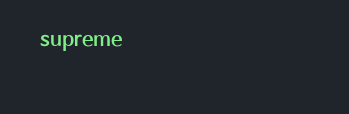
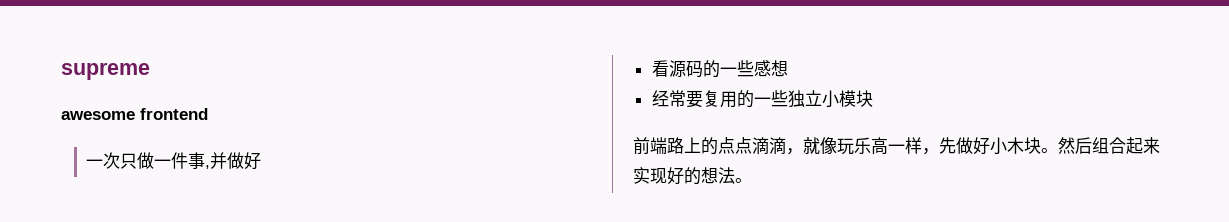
(122, 42) none -> [61,108,208,120] [85,152,261,170] [651,60,788,78] [651,90,873,108] [633,137,1160,155] [633,167,752,185] // awesome frontend // 一次只做一件事,并做好 // 看源码的一些感想 // 经常要复用的一些独立小模块 // 前端路上的点点滴滴，就像玩乐高一样，先做好小木块。然后组合起来实现好的想法。

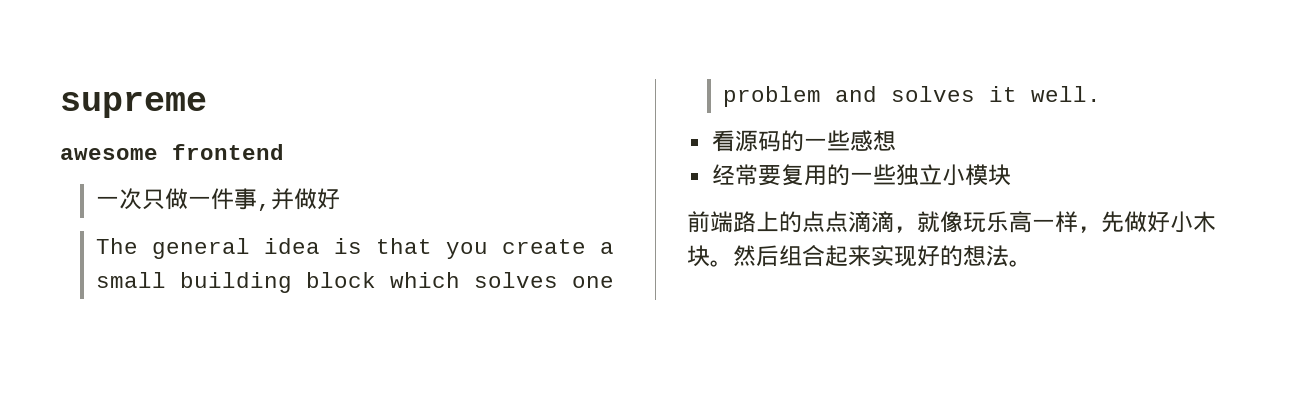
(261, 161) none -> [96,238,615,259] [96,272,615,293] [723,86,1102,107] // The general idea is that you create a small building block which solves one problem and solves it well.

